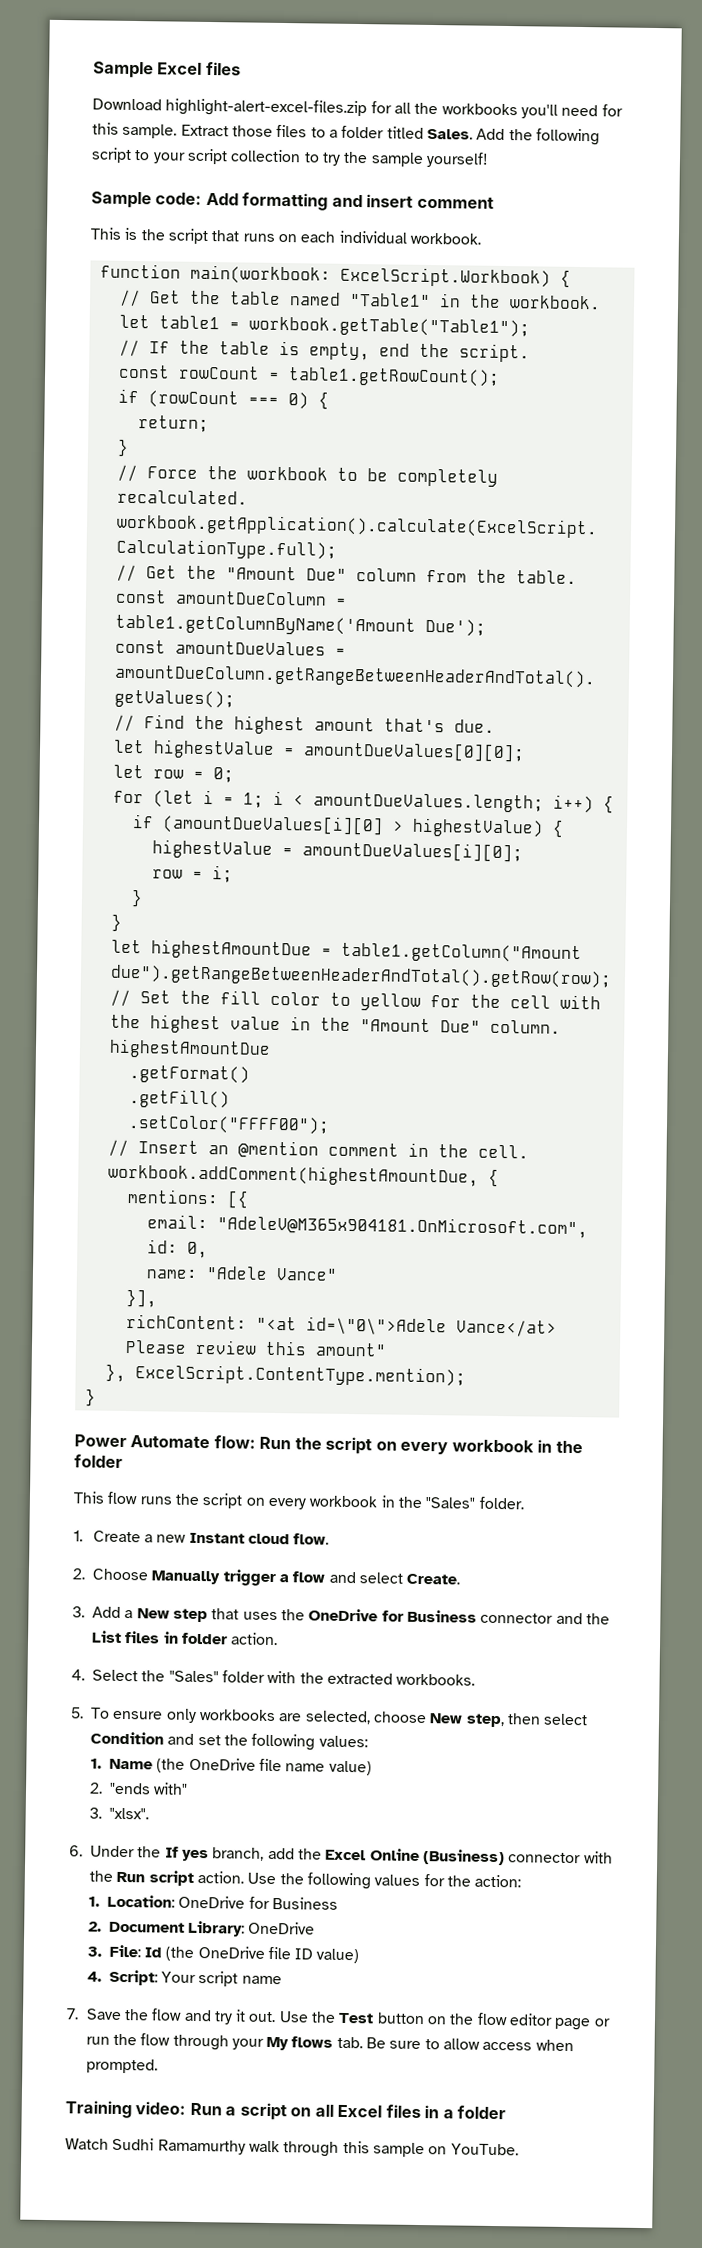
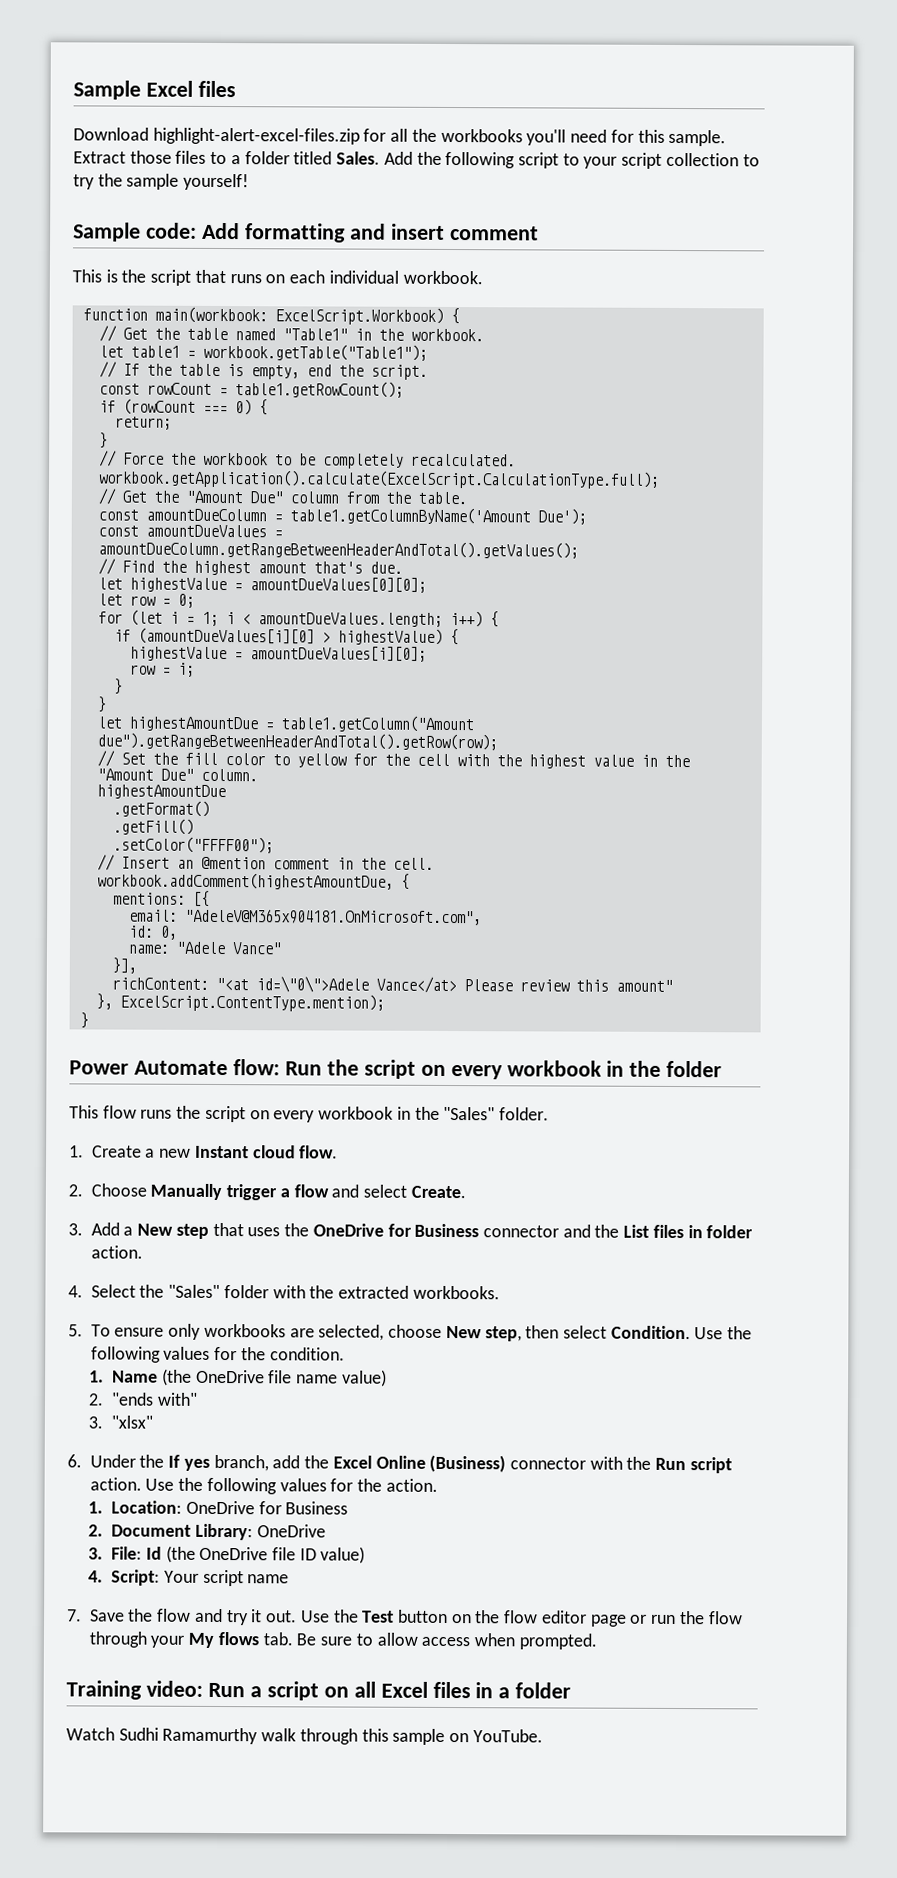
[90,1731,368,1751] Condition and set the following values: -> [610,1325,753,1340] [90,1346,345,1363] Condition. Use the following values for the condition.
[108,1807,149,1820] "xlsx". -> [111,1415,154,1429] "xlsx"
[474,1874,522,1888] action: -> [385,1478,438,1492] action.

